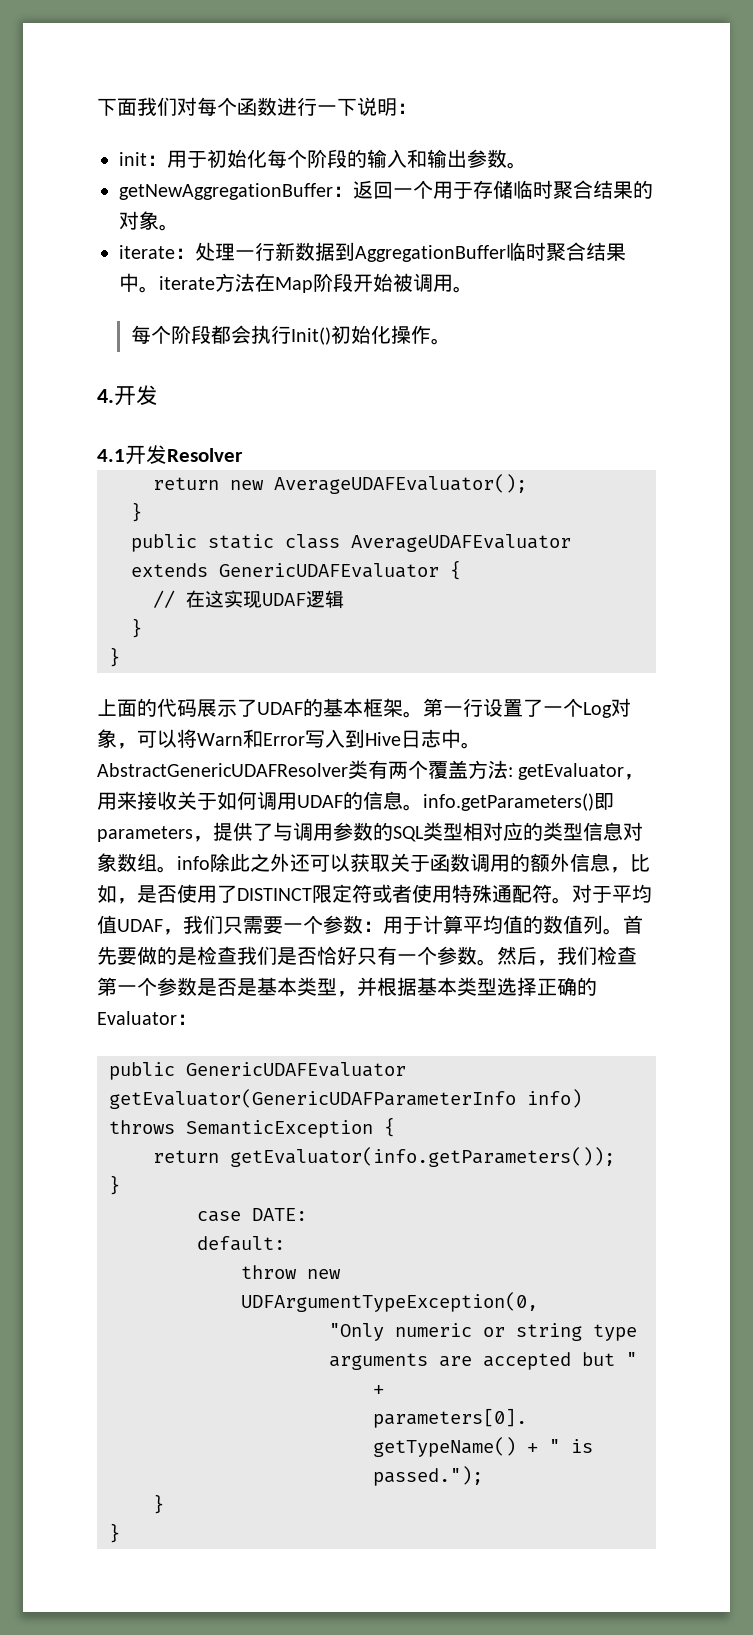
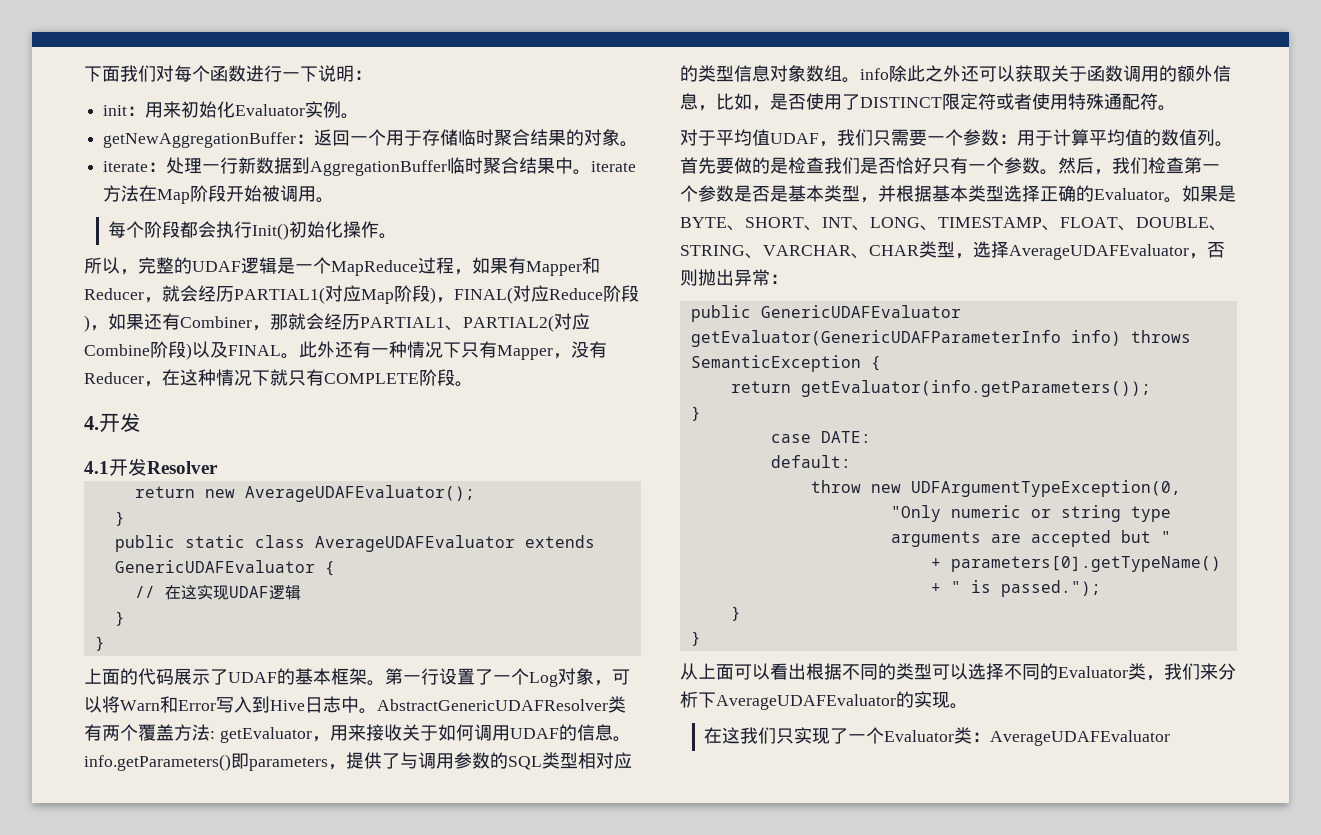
[187,149,507,168] 于初始化每个阶段的输入和输出参数 -> [163,101,342,118] 来初始化Evaluator实例
(451, 341) none -> [84,257,600,276] [84,285,639,304] [84,313,590,332] [84,341,607,360] [84,369,473,387] // 所以，完整的UDAF逻辑是一个MapReduce过程，如果有Mapper和Reducer，就会经历PARTIAL1(对应Map阶段)，FINAL(对应Reduce阶段)，如果还有Combiner，那就会经历PARTIAL1、PARTIAL2(对应Combine阶段)以及FINAL。此外还有一种情况下只有Mapper，没有Reducer，在这种情况下就只有COMPLETE阶段。
(572, 900) none -> (1176, 108) //
(177, 1018) none -> [1164,185,1236,203] [680,217,1227,231] [680,241,1225,260] [680,269,770,286] 。如果是BYTE、SHORT、INT、LONG、TIMESTAMP、FLOAT、DOUBLE、STRING、VARCHAR、CHAR类型，选择AverageUDAFEvaluator，否则抛出异常
(120, 1533) none -> [680,663,1236,681] [680,691,968,710] [704,727,1171,746] // 从上面可以看出根据不同的类型可以选择不同的Evaluator类，我们来分析下AverageUDAFEvaluator的实现。 // 在这我们只实现了一个Evaluator类：AverageUDAFEvaluator

